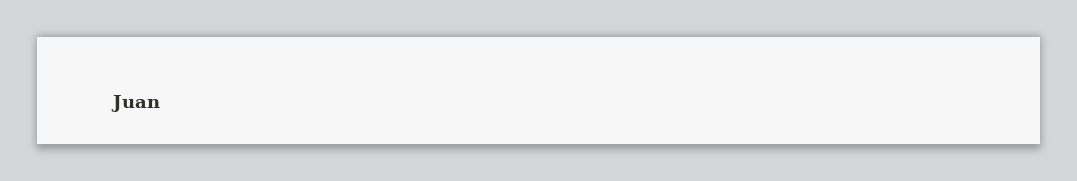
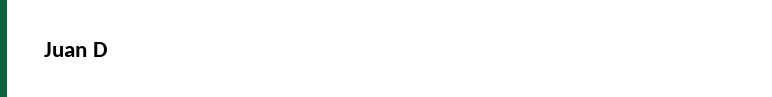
(160, 103) none -> [93,42,109,57] D

